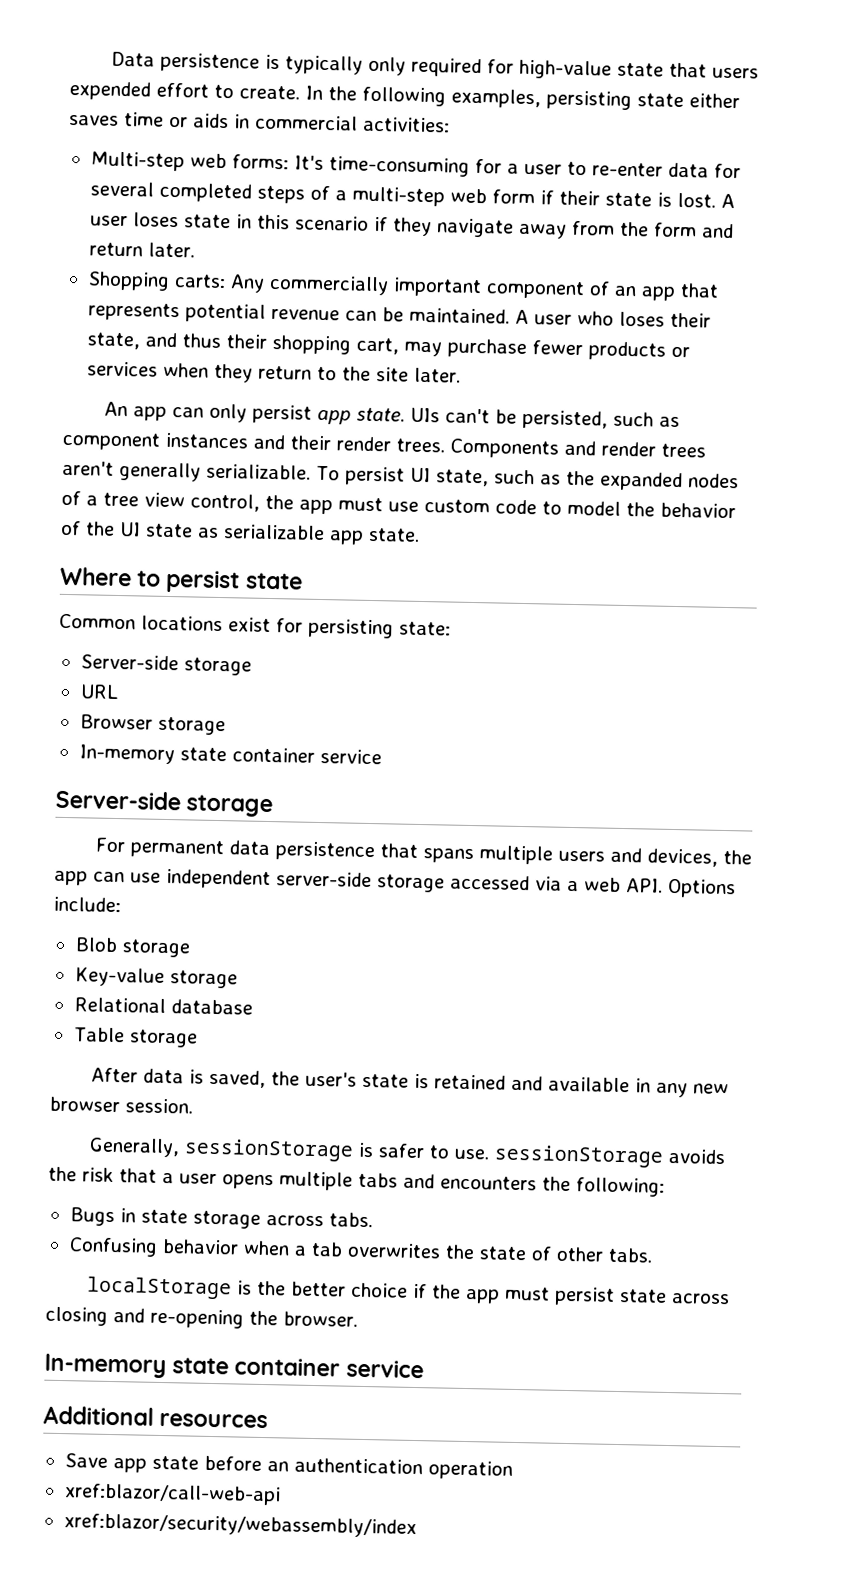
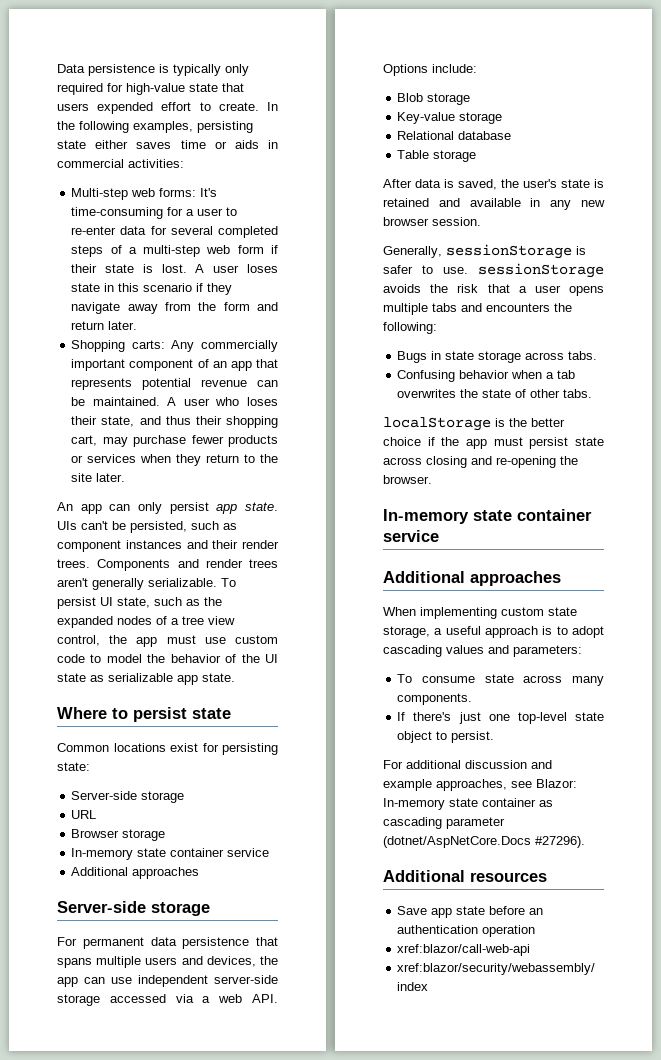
(382, 757) none -> [71,867,200,879] // Additional approaches
(424, 1369) none -> [383,571,561,586] [383,607,577,619] [383,626,604,638] [383,645,582,657] [397,674,604,686] [397,693,473,705] [397,712,604,724] [397,731,495,743] [383,760,552,769] [383,779,577,791] [383,798,553,810] [383,817,505,829] [383,836,585,848] // Additional approaches // When implementing custom state storage, a useful approach is to adopt cascading values and parameters: // To consume state across many components. // If there's just one top-level state object to persist. // For additional discussion and example approaches, see Blazor: In-memory state container as cascading parameter (dotnet/AspNetCore.Docs #27296).

